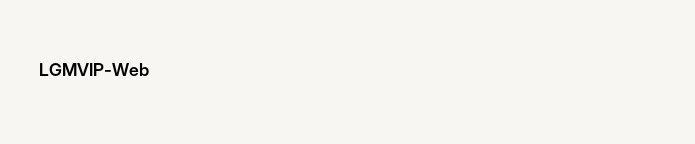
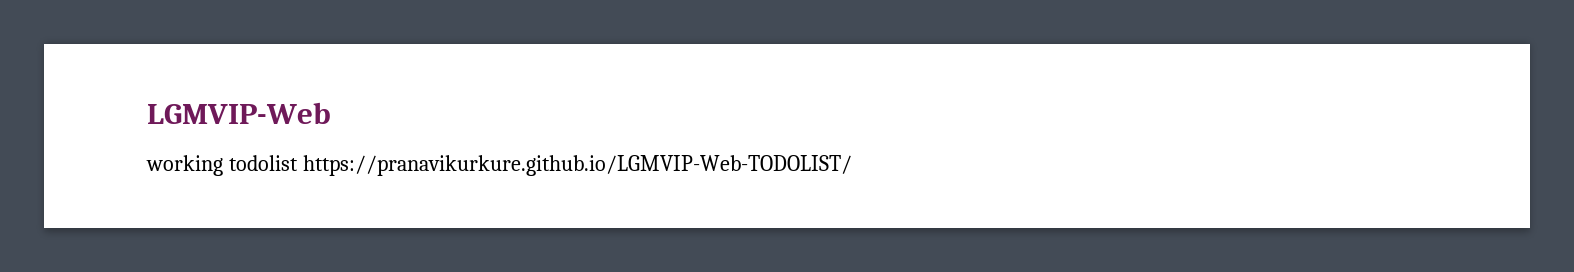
(149, 69) none -> [146,155,852,176] // working todolist https://pranavikurkure.github.io/LGMVIP-Web-TODOLIST/

